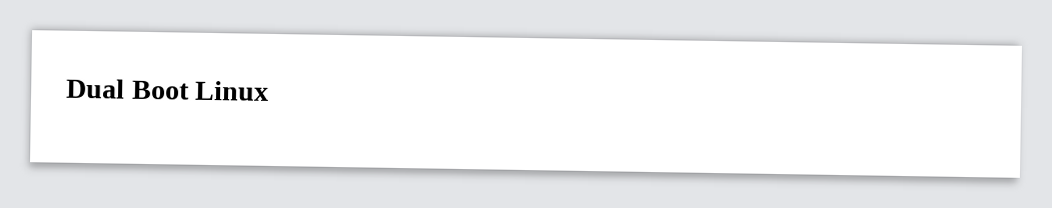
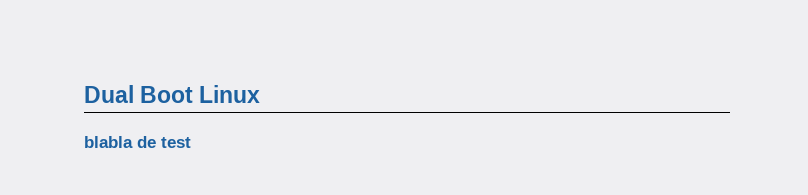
(270, 90) none -> [84,136,191,148] // blabla de test

